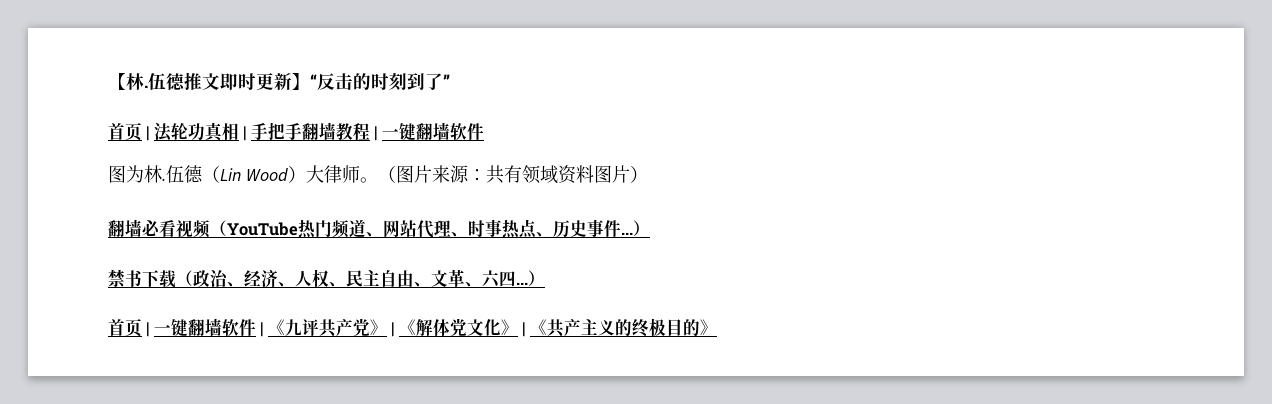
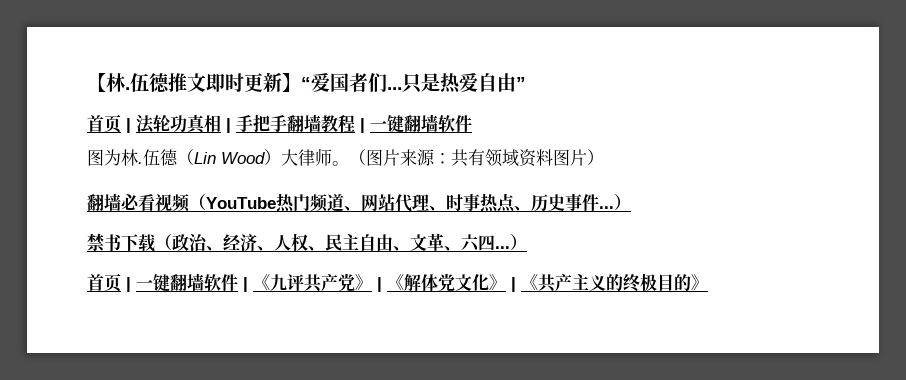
[317,73,443,91] 反击的时刻到了 -> [310,73,516,94] 爱国者们...只是热爱自由

